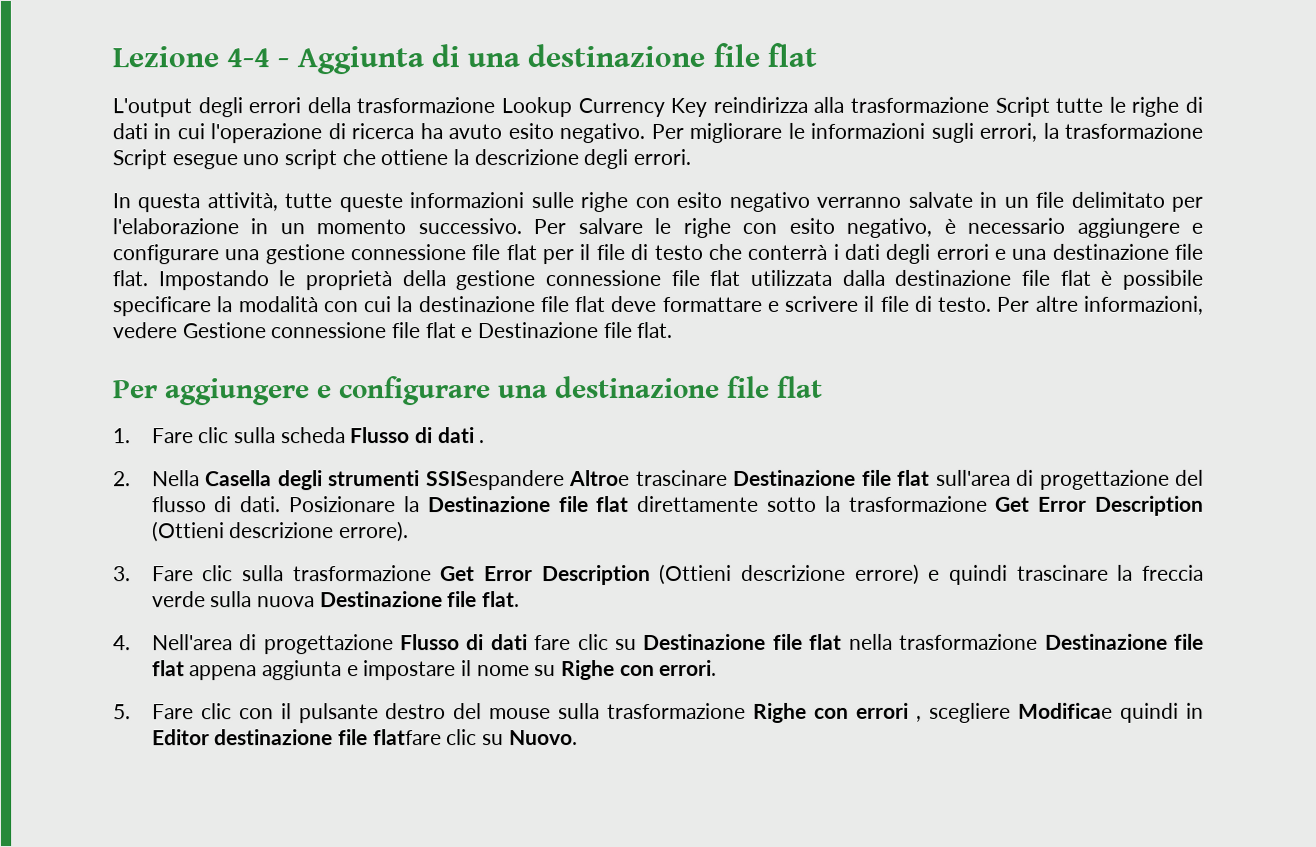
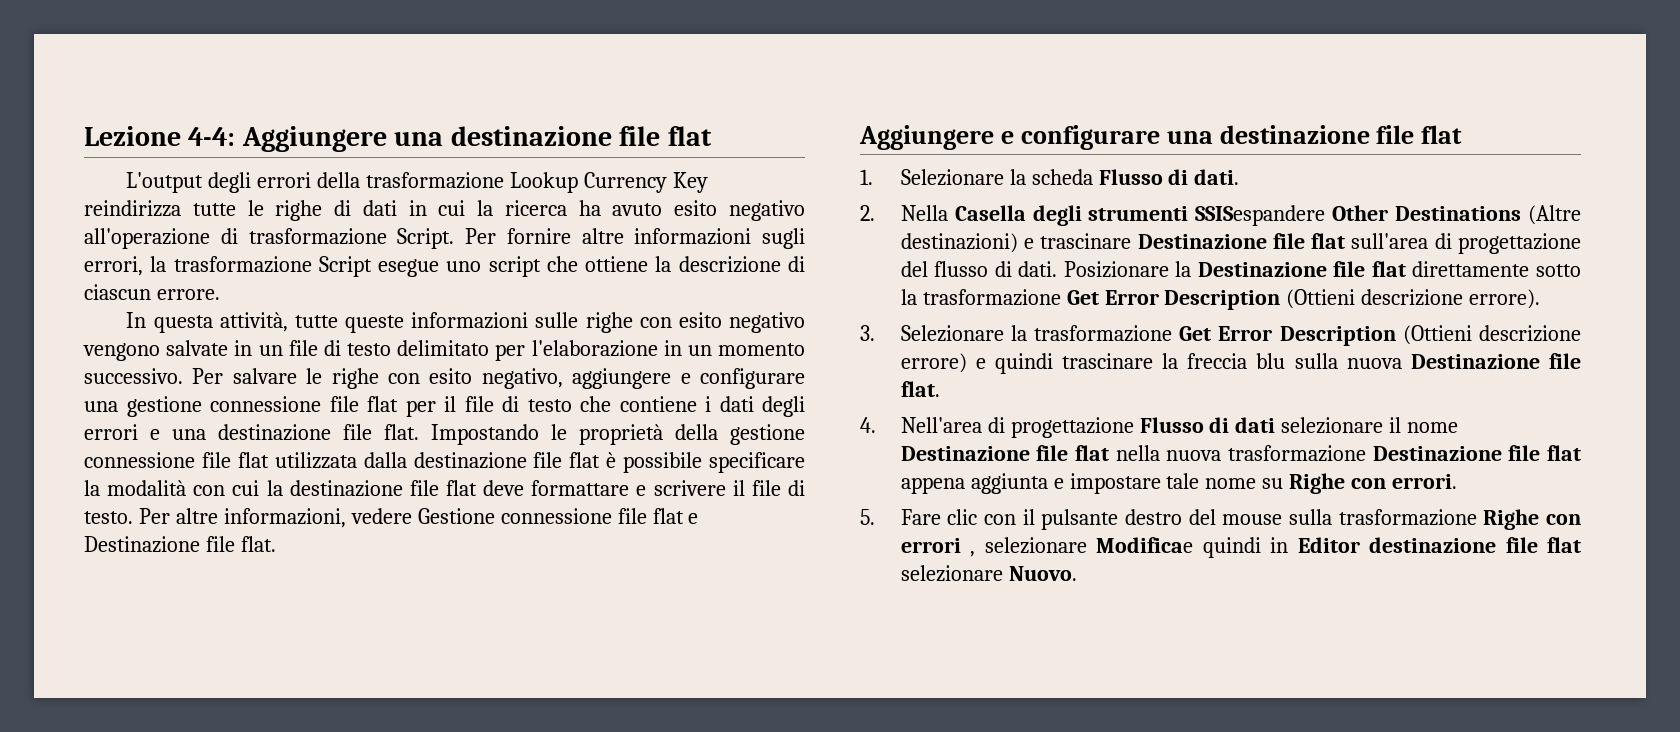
[226,44,460,75] 4-4 - Aggiunta di -> [188,126,387,152] 4-4: Aggiungere
[813,96,1050,117] alla trasformazione Script -> (181, 208) none
[210,123,346,144] l'operazione di -> [477,200,494,216] la
[559,122,805,144] negativo. Per migliorare le -> [728,200,805,221] [84,228,624,249] negativo all'operazione di trasformazione Script. Per fornire altre
[583,148,692,170] degli errori. -> [787,256,805,272] [84,284,220,300] di ciascun errore.
[816,196,902,208] verranno -> [83,343,160,361] vengono
(1065, 199) none -> [323,340,391,356] di testo
[943,217,1066,234] è necessario -> (563, 378) none
[747,244,828,260] conterrà -> [619,396,697,412] contiene
[112,378,309,406] Per aggiungere -> [859,125,994,150] Aggiungere
[151,427,276,444] Fare clic sulla -> [900,169,1026,186] Selezionare la
[437,427,486,444] dati . -> [1194,169,1240,185] dati.
[569,470,631,487] Altroe -> [1332,205,1581,225] [900,233,1035,253] Other Destinations (Altre destinazioni) e
[151,565,284,582] Fare clic sulla -> [900,325,1027,342] Selezionare la
[151,591,206,608] verde -> [1256,353,1286,369] blu
[534,634,638,651] fare clic su -> [1281,417,1459,434] selezionare il nome
(893, 641) none -> [1166,450,1222,461] nuova
[460,660,472,677] il -> [1166,473,1200,489] tale
[929,702,1012,723] scegliere -> [984,537,1087,554] selezionare
[372,729,504,746] flatfare clic su -> [1547,537,1581,553] [900,565,1003,582] flat selezionare

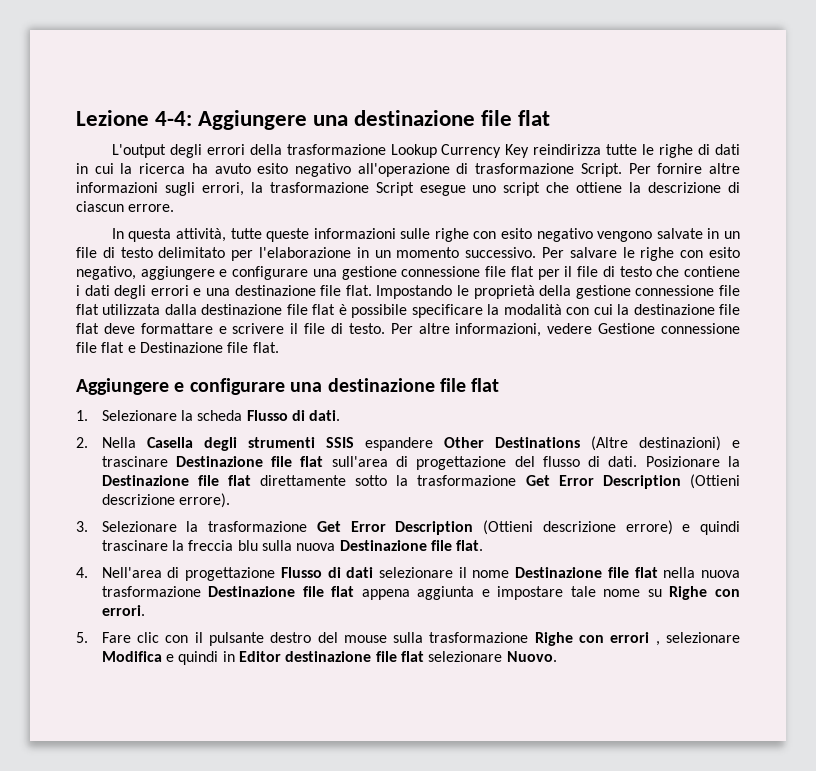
[1195,205,1326,226] SSISespandere -> [325,437,433,451] SSIS espandere
[1096,537,1194,553] Modificae -> [101,651,174,662] Modifica e

